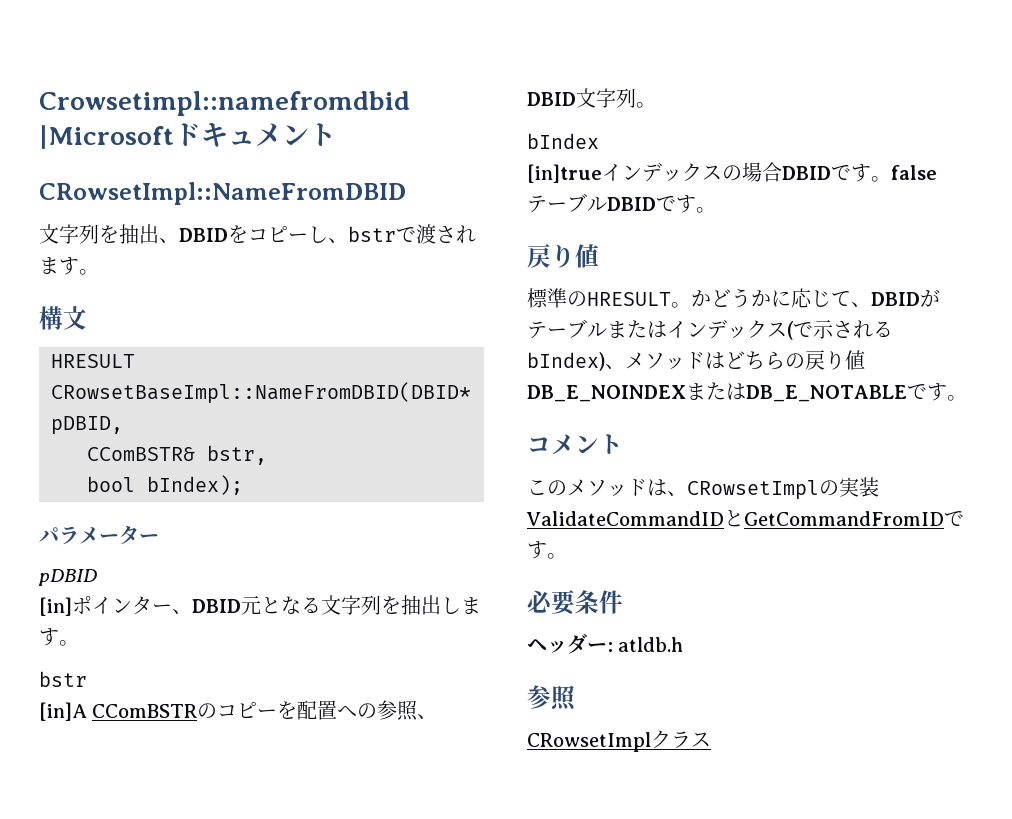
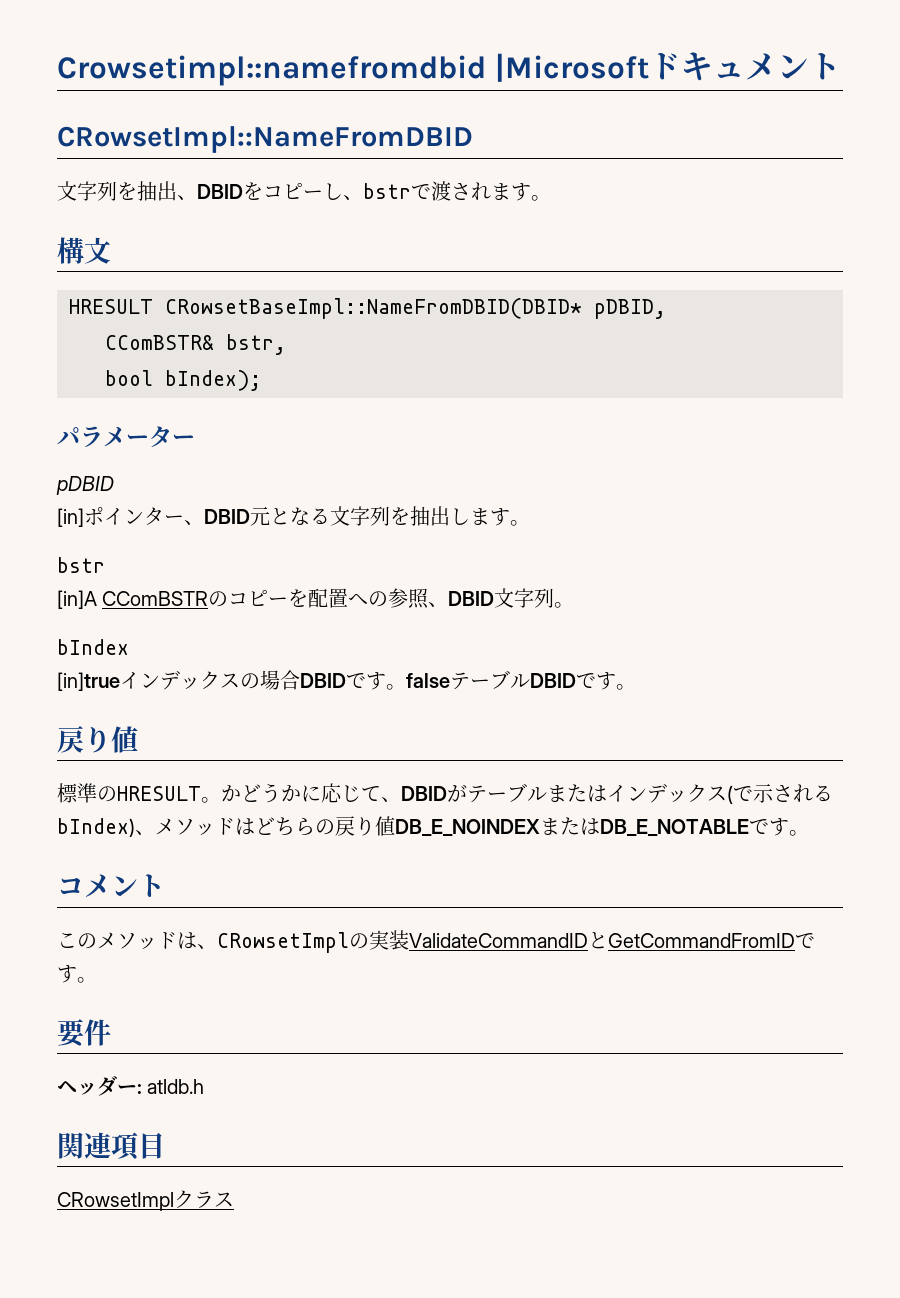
[527,590,599,615] 必要条 -> [57,1019,85,1047] 要
[527,685,576,711] 参照 -> [57,1132,165,1160] 関連項目

